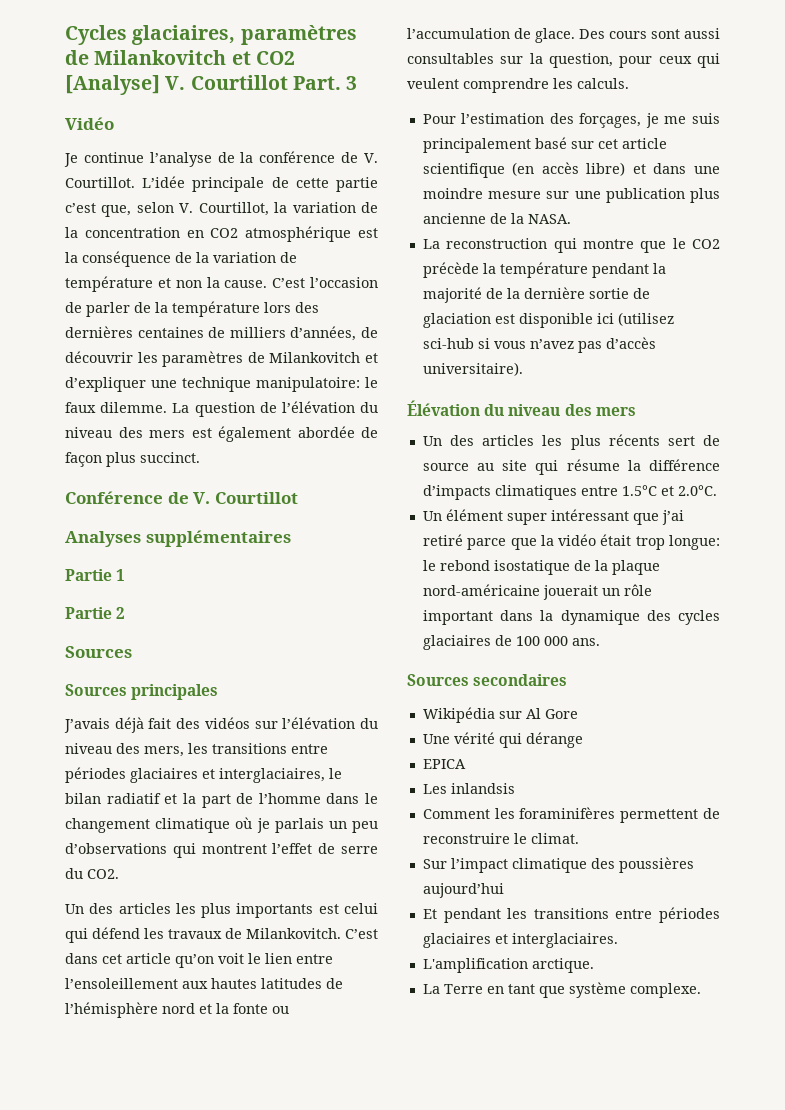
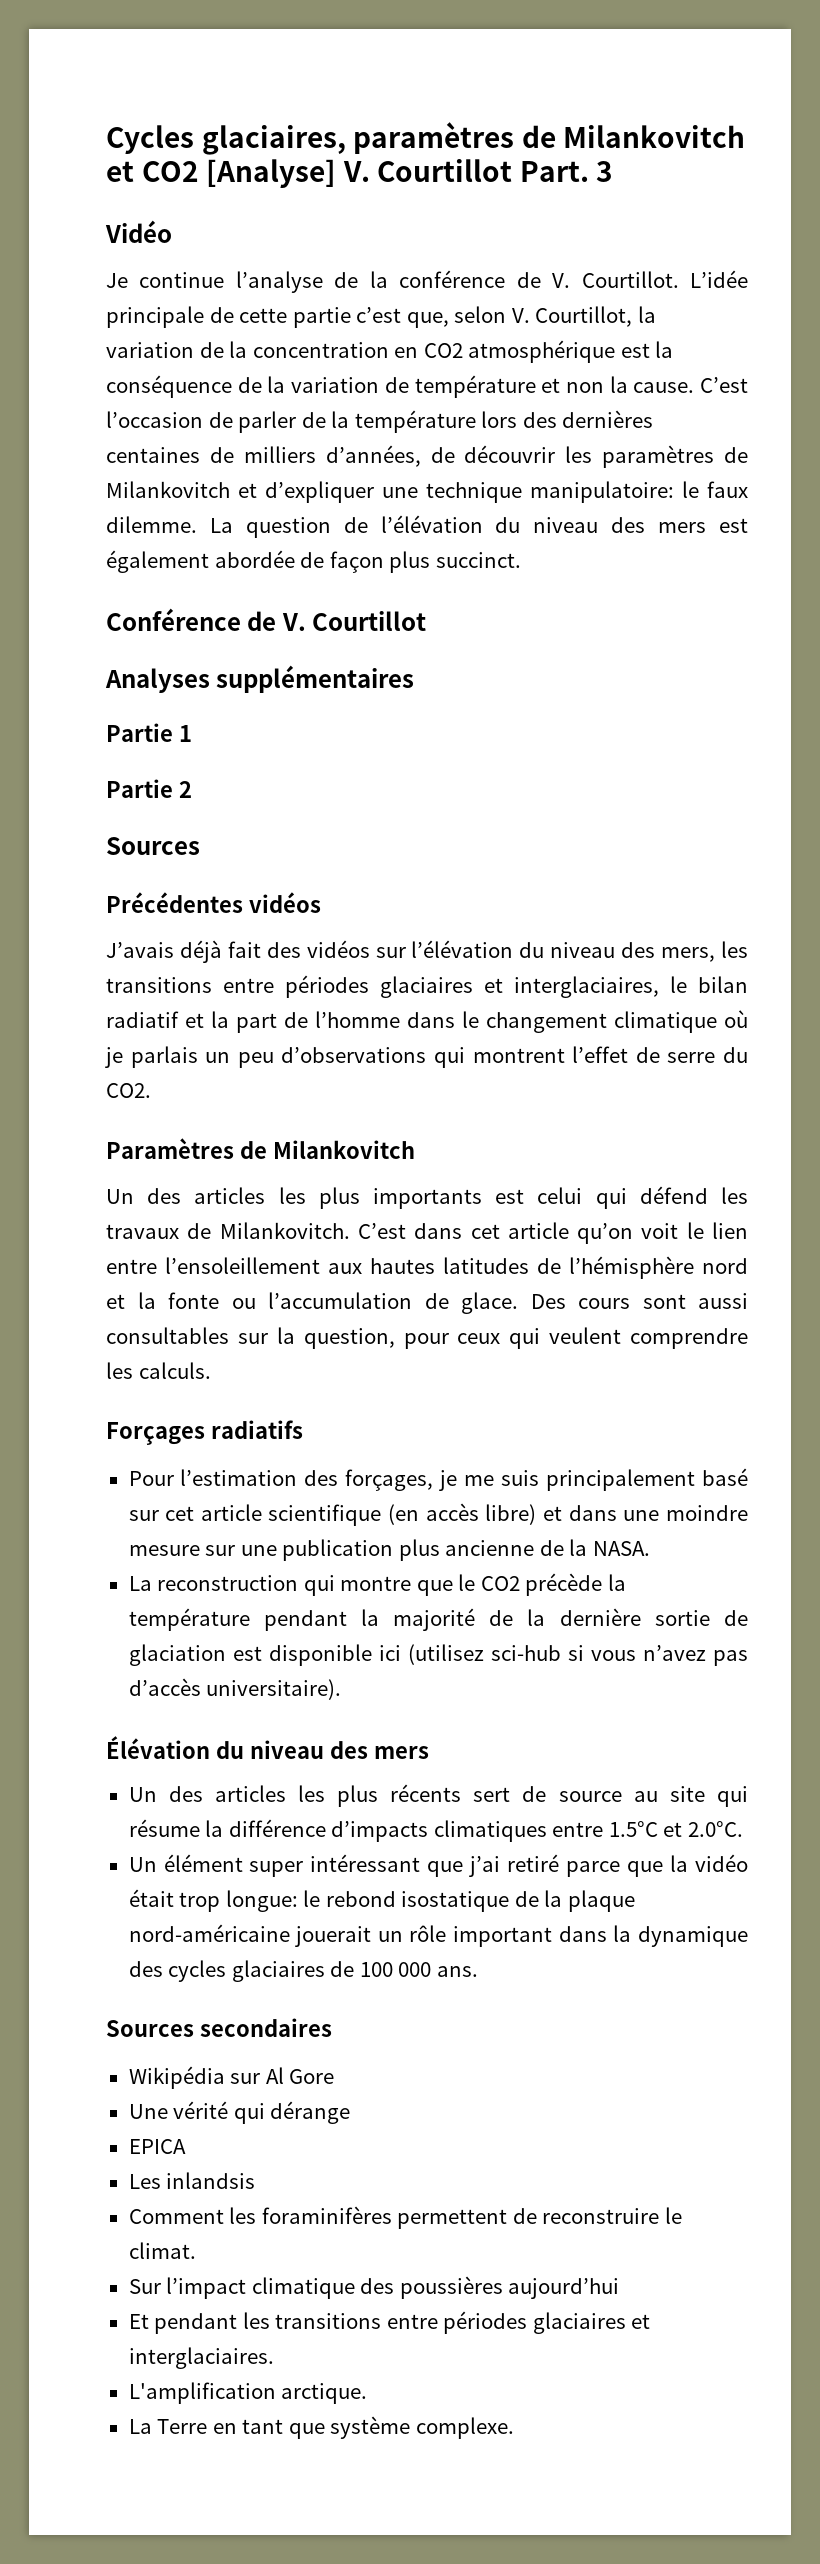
[65,684,219,700] Sources principales -> [106,892,321,913] Précédentes vidéos
(119, 874) none -> [106,1138,415,1159] // Paramètres de Milankovitch
(629, 83) none -> [106,1420,303,1445] // Forçages radiatifs

